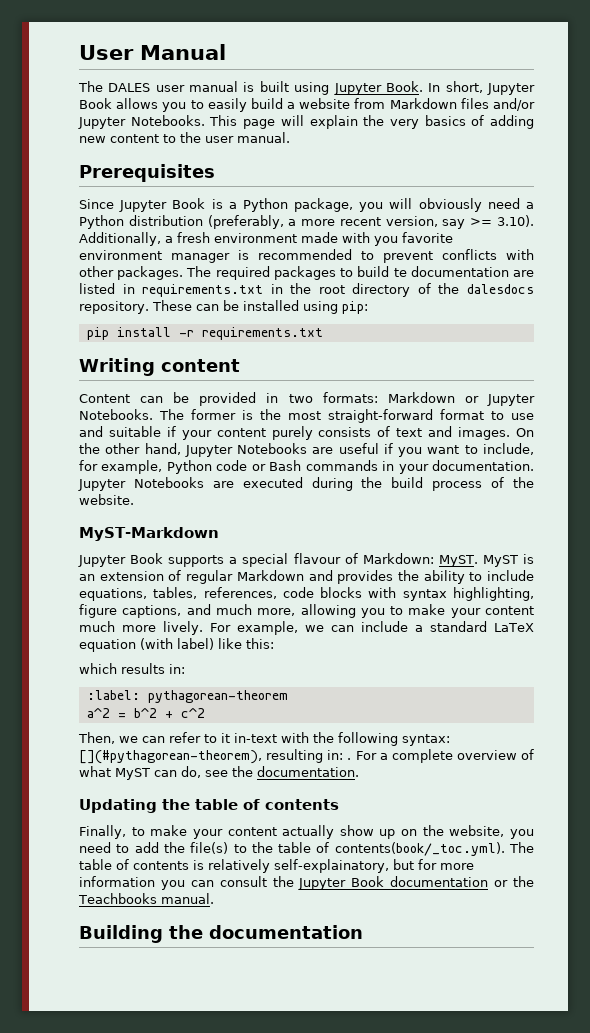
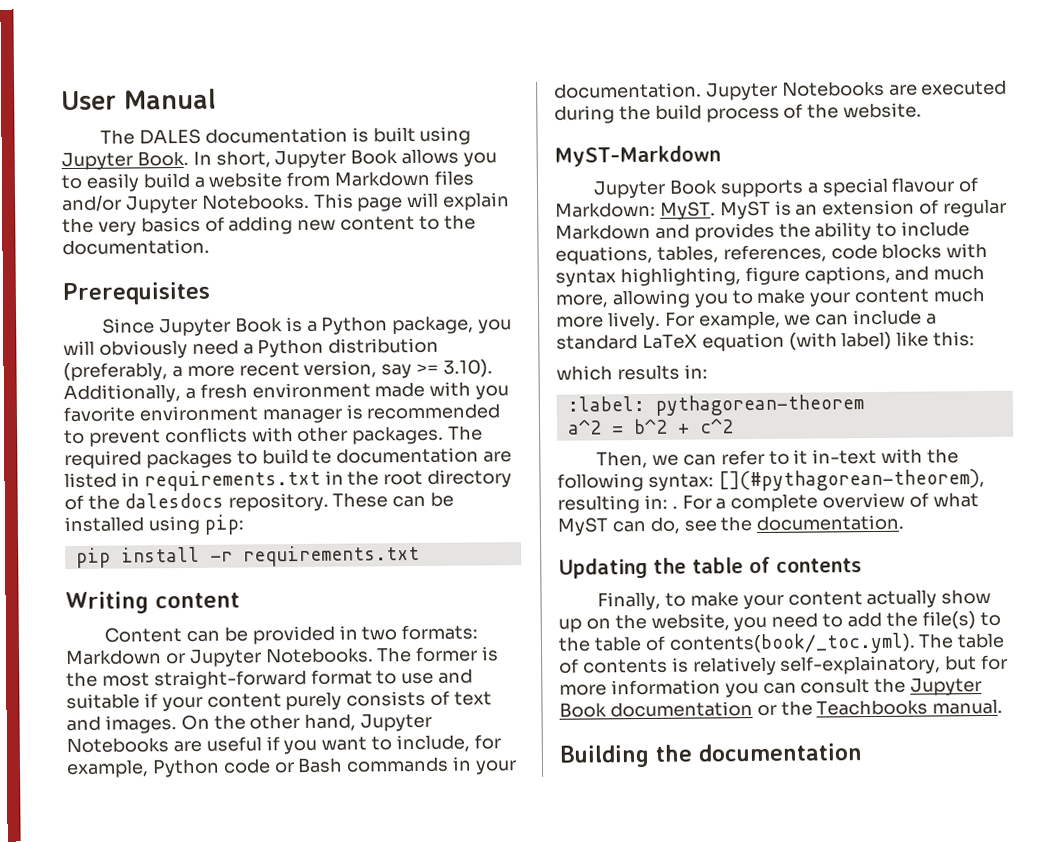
[155,81,239,92] user manual -> [204,127,348,144] documentation
[205,132,290,143] user manual. -> [62,238,210,256] documentation.

